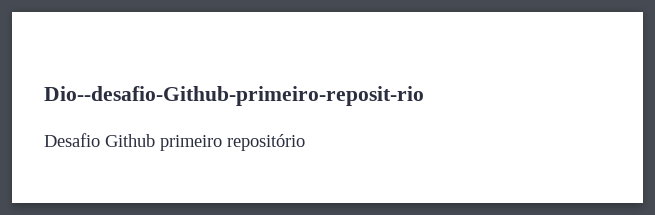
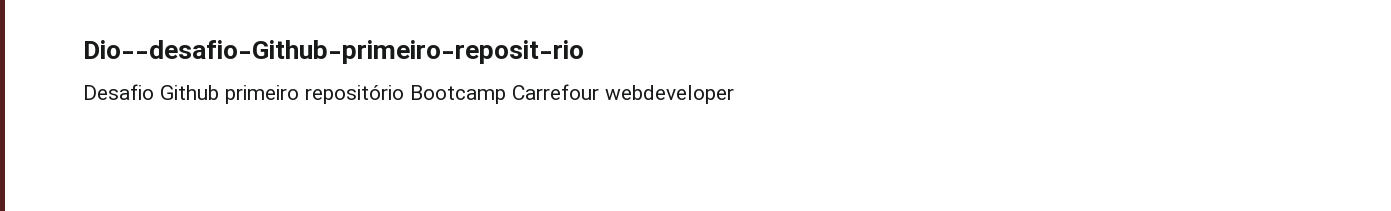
(305, 142) none -> [410,84,734,104] Bootcamp Carrefour webdeveloper

